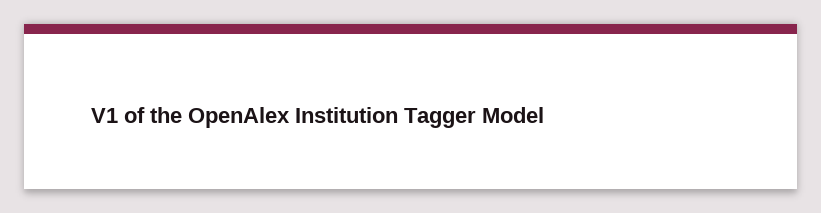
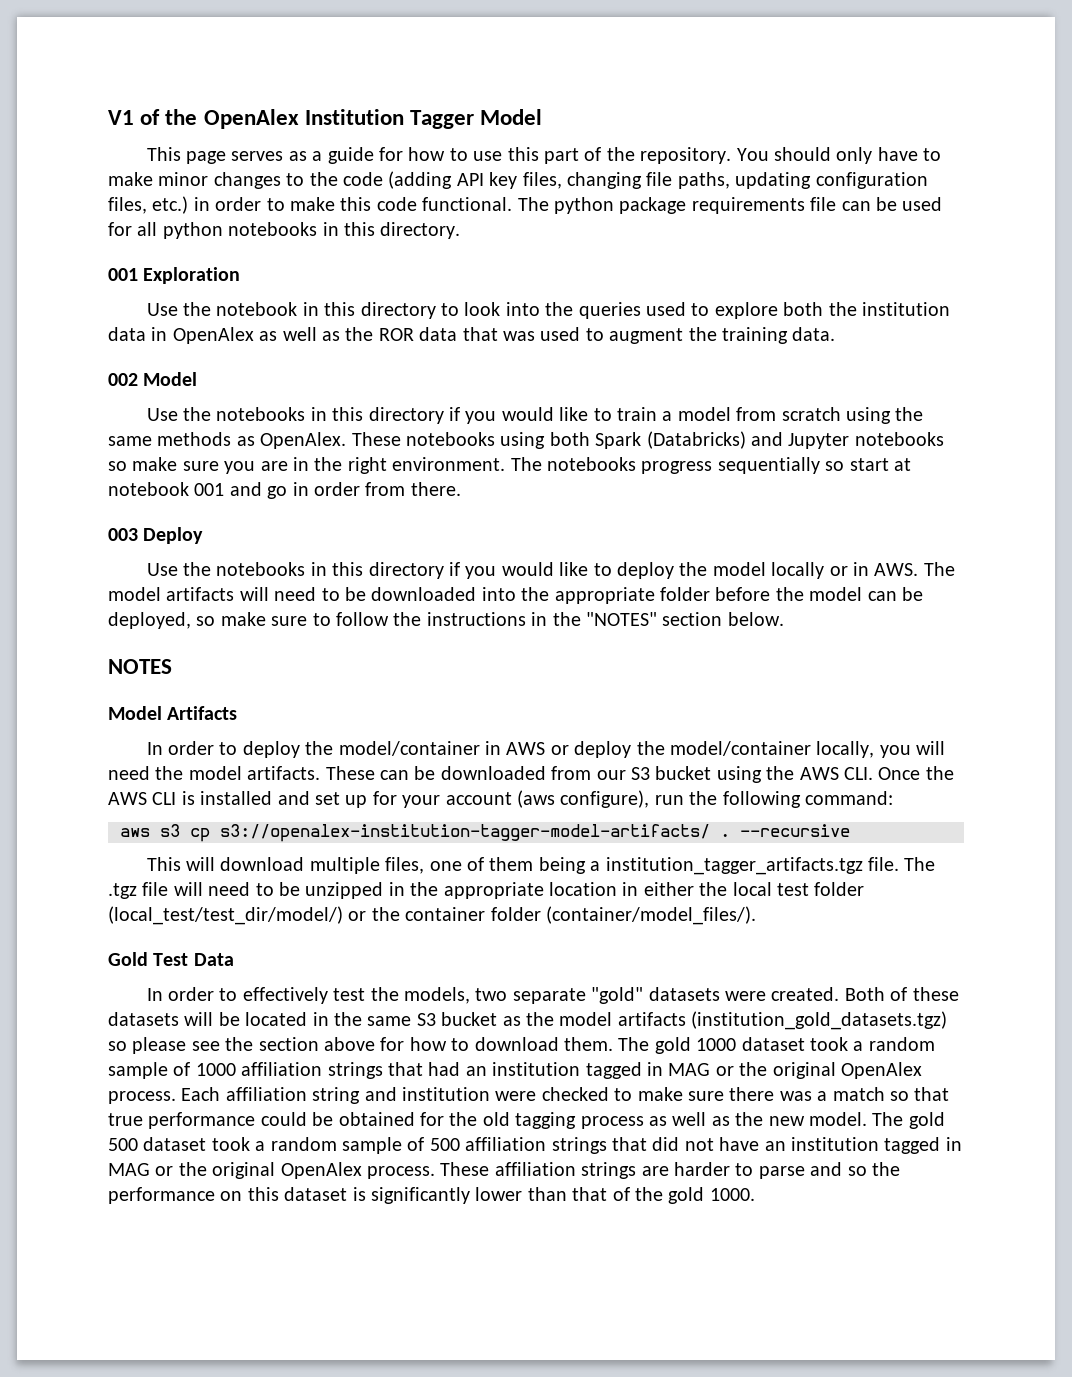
(544, 115) none -> [146,147,942,164] [108,171,928,189] [108,196,943,214] [108,222,461,239] [108,267,241,284] [146,302,951,319] [108,327,836,344] [108,372,198,386] [146,407,924,424] [108,431,944,449] [108,457,911,474] [108,482,461,499] [108,527,204,544] [146,562,955,579] [108,587,923,604] [108,612,784,629] [108,659,172,674] [108,706,238,720] [146,741,946,758] [108,766,954,783] [108,790,893,808] [120,824,850,842] [146,857,936,875] [108,882,865,899] [108,906,756,925] [108,952,234,966] [146,987,959,1004] [108,1011,948,1030] [108,1037,935,1054] [108,1062,922,1079] [108,1087,950,1104] [108,1112,945,1129] [108,1137,962,1154] [108,1162,900,1179] [108,1187,755,1204] // This page serves as a guide for how to use this part of the repository. You should only have to make minor changes to the code (adding API key files, changing file paths, updating configuration files, etc.) in order to make this code functional. The python package requirements file can be used for all python notebooks in this directory. // 001 Exploration // Use the notebook in this directory to look into the queries used to explore both the institution data in OpenAlex as well as the ROR data that was used to augment the training data. // 002 Model // Use the notebooks in this directory if you would like to train a model from scratch using the same methods as OpenAlex. These notebooks using both Spark (Databricks) and Jupyter notebooks so make sure you are in the right environment. The notebooks progress sequentially so start at notebook 001 and go in order from there. // 003 Deploy // Use the notebooks in this directory if you would like to deploy the model locally or in AWS. The model artifacts will need to be downloaded into the appropriate folder before the model can be deployed, so make sure to follow the instructions in the "NOTES" section below. // NOTES // Model Artifacts // In order to deploy the model/container in AWS or deploy the model/container locally, you will need the model artifacts. These can be downloaded from our S3 bucket using the AWS CLI. Once the AWS CLI is installed and set up for your account (aws configure), run the following command: // aws s3 cp s3://openalex-institution-tagger-model-artifacts/ . --recursive // This will download multiple files, one of them being a institution_tagger_artifacts.tgz file. The .tgz file will need to be unzipped in the appropriate location in either the local test folder (local_test/test_dir/model/) or the container folder (container/model_files/). // Gold Test Data // In order to effectively test the models, two separate "gold" datasets were created. Both of these datasets will be located in the same S3 bucket as the model artifacts (institution_gold_datasets.tgz) so please see the section above for how to download them. The gold 1000 dataset took a random sample of 1000 affiliation strings that had an institution tagged in MAG or the original OpenAlex process. Each affiliation string and institution were checked to make sure there was a match so that true performance could be obtained for the old tagging process as well as the new model. The gold 500 dataset took a random sample of 500 affiliation strings that did not have an institution tagged in MAG or the original OpenAlex process. These affiliation strings are harder to parse and so the performance on this dataset is significantly lower than that of the gold 1000.

